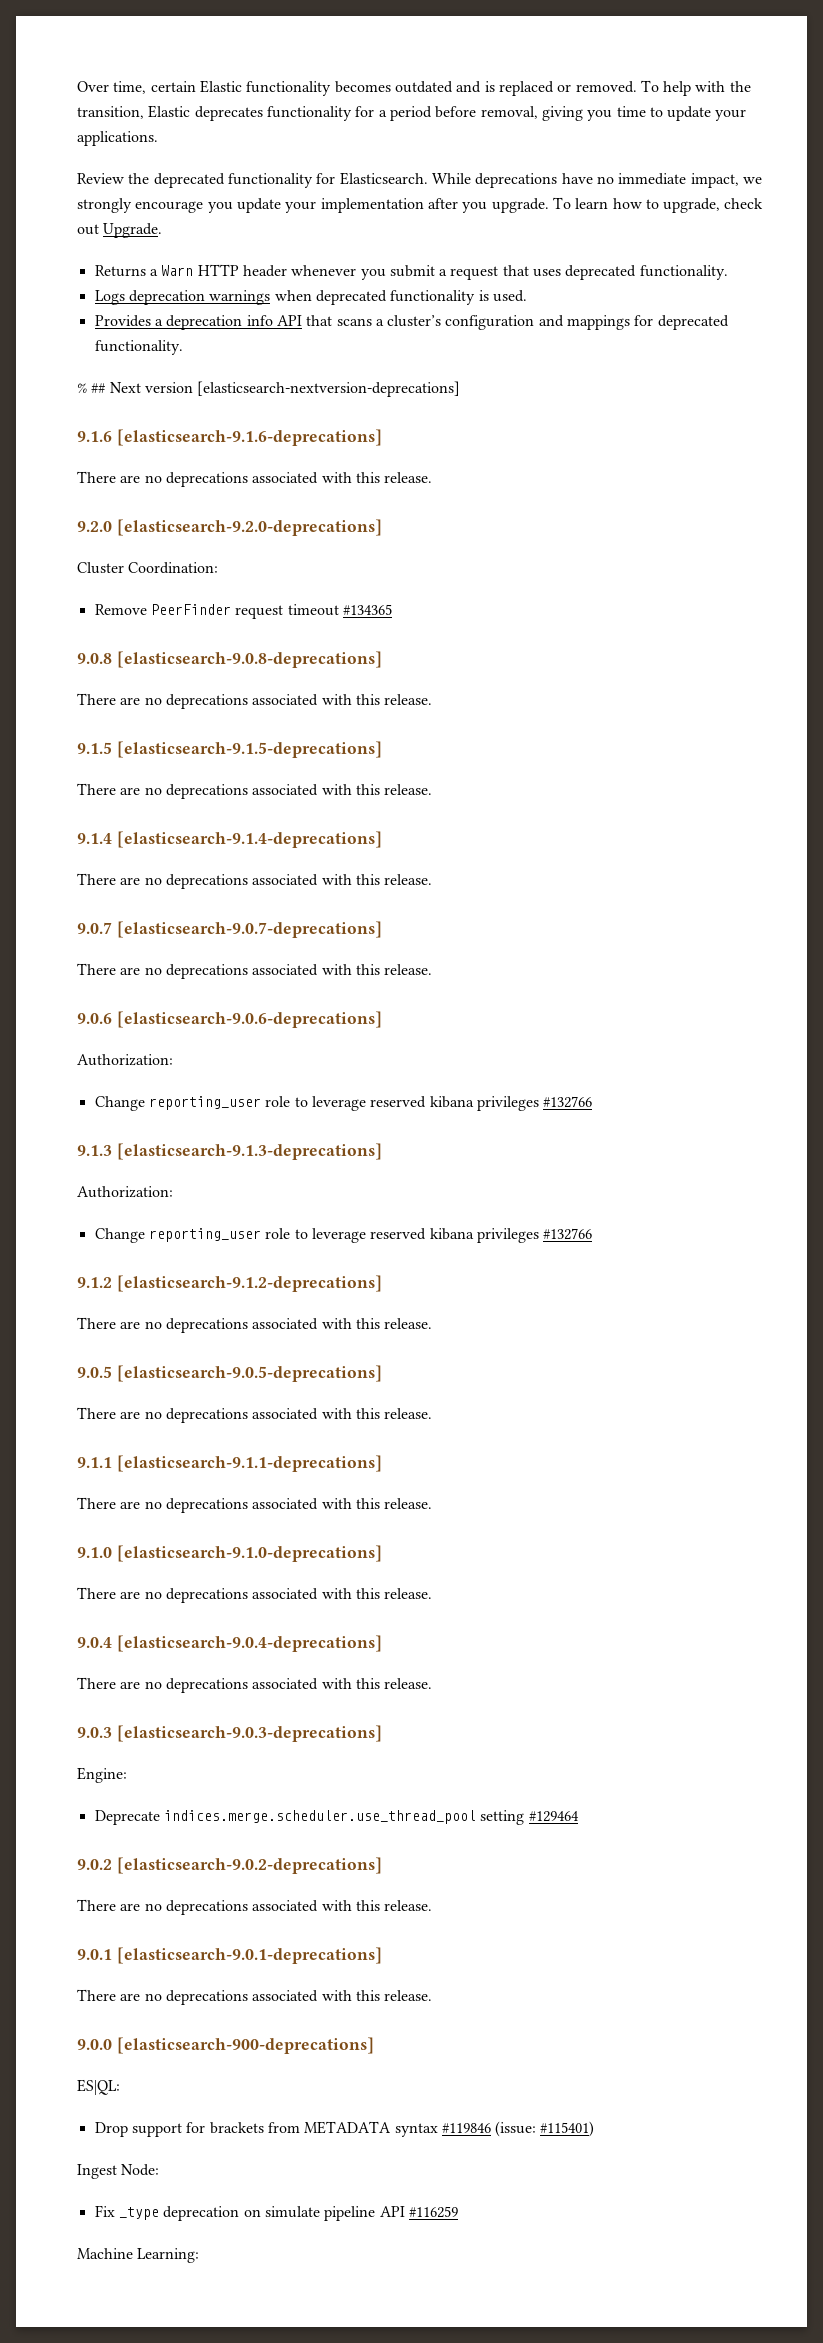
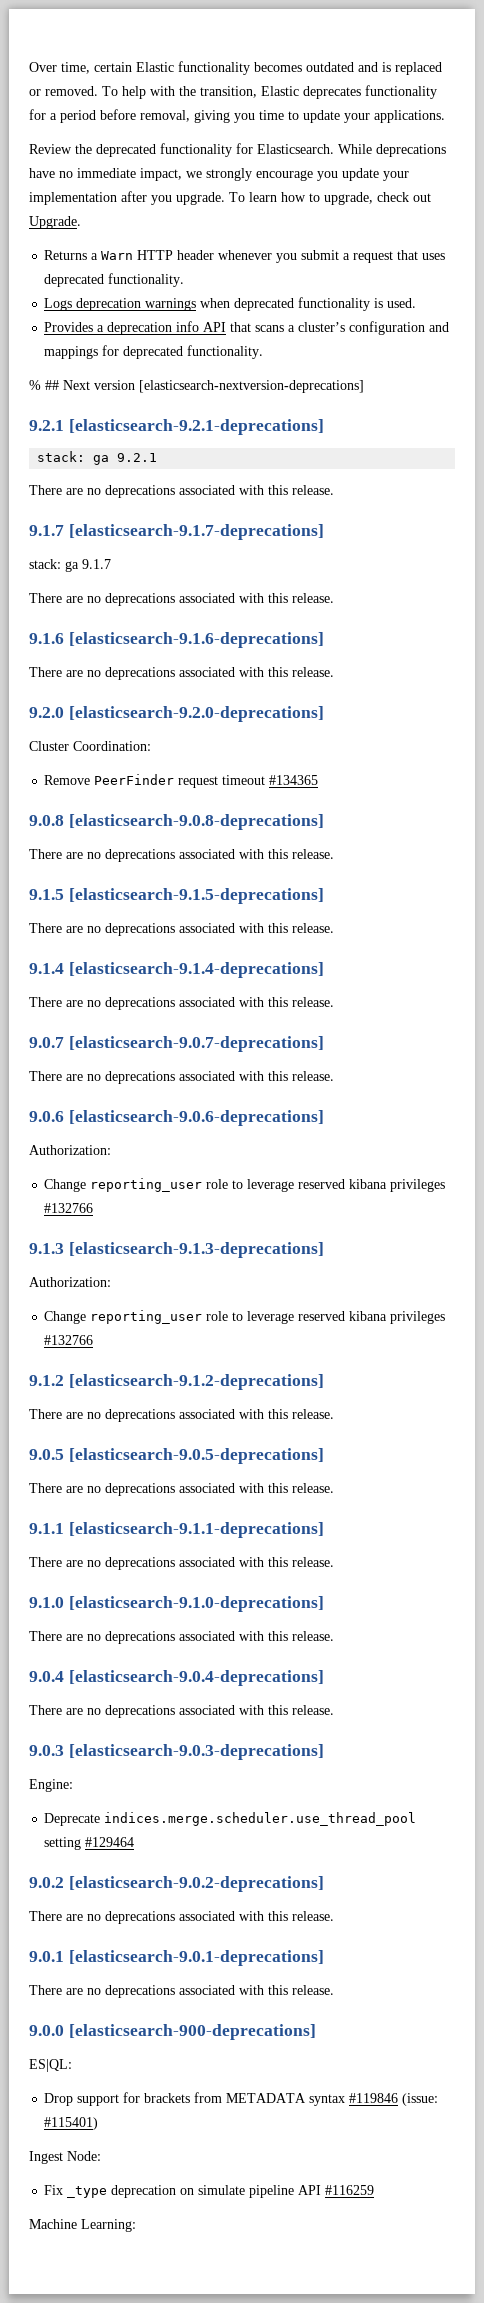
(461, 389) none -> [29,419,324,435] [37,451,158,465] [29,485,334,498] [29,524,324,540] [29,559,111,572] [29,593,334,606] // 9.2.1 [elasticsearch-9.2.1-deprecations] // stack: ga 9.2.1 // There are no deprecations associated with this release. // 9.1.7 [elasticsearch-9.1.7-deprecations] // stack: ga 9.1.7 // There are no deprecations associated with this release.

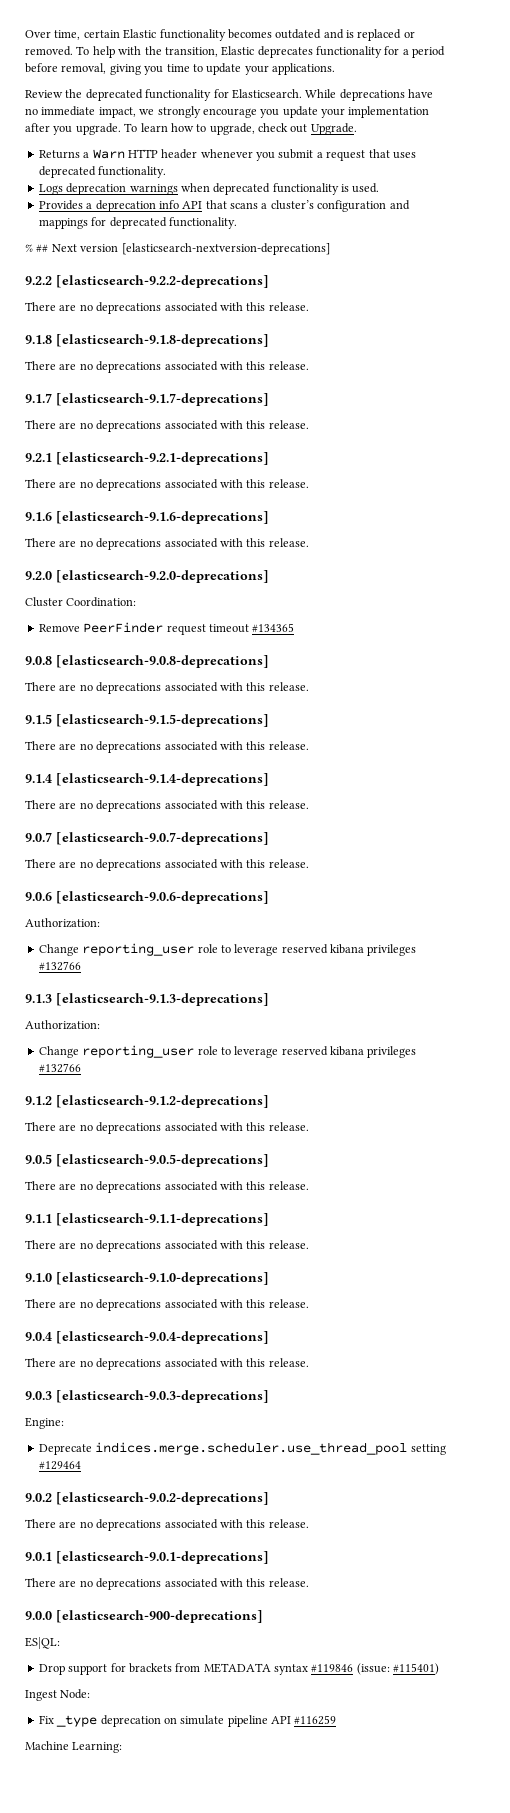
[29,419,324,435] [37,451,158,465] 9.2.1 [elasticsearch-9.2.1-deprecations] // stack: ga 9.2.1 -> [25,275,269,288] [25,302,309,314] [25,334,269,347] 9.2.2 [elasticsearch-9.2.2-deprecations] // There are no deprecations associated with this release. // 9.1.8 [elasticsearch-9.1.8-deprecations]
[29,559,111,572] stack: ga 9.1.7 -> [25,420,309,432] [25,452,269,465] There are no deprecations associated with this release. // 9.2.1 [elasticsearch-9.2.1-deprecations]

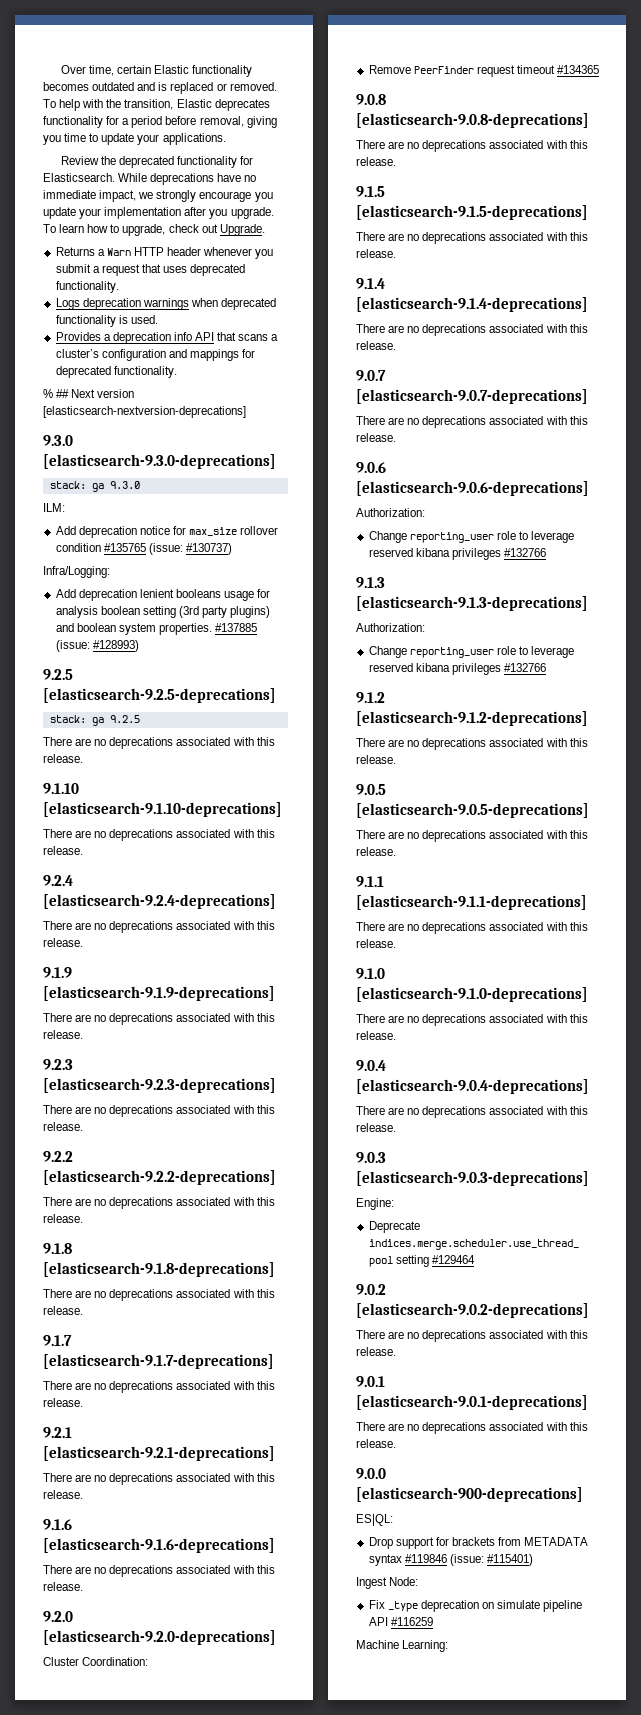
(330, 249) none -> [43,435,73,446] [43,454,276,469] [49,481,140,492] [43,503,65,512] [55,526,279,538] [55,543,232,555] [43,566,110,578] [55,589,271,601] [55,606,271,618] [55,623,258,635] [55,640,139,652] [43,669,73,680] [43,688,276,703] [49,715,140,726] [43,737,275,749] [43,754,83,763] [43,783,79,794] [43,802,282,817] [43,829,275,841] [43,846,83,855] [43,875,73,886] [43,894,276,909] [43,921,275,933] [43,938,83,947] [43,967,72,978] [43,986,275,1001] [43,1013,275,1025] [43,1030,83,1039] [43,1059,73,1070] [43,1078,276,1093] [43,1105,275,1117] [43,1122,83,1131] // 9.3.0 [elasticsearch-9.3.0-deprecations] // stack: ga 9.3.0 // ILM: // Add deprecation notice for max_size rollover condition #135765 (issue: #130737) // Infra/Logging: // Add deprecation lenient booleans usage for analysis boolean setting (3rd party plugins) and boolean system properties. #137885 (issue: #128993) // 9.2.5 [elasticsearch-9.2.5-deprecations] // stack: ga 9.2.5 // There are no deprecations associated with this release. // 9.1.10 [elasticsearch-9.1.10-deprecations] // There are no deprecations associated with this release. // 9.2.4 [elasticsearch-9.2.4-deprecations] // There are no deprecations associated with this release. // 9.1.9 [elasticsearch-9.1.9-deprecations] // There are no deprecations associated with this release. // 9.2.3 [elasticsearch-9.2.3-deprecations] // There are no deprecations associated with this release.

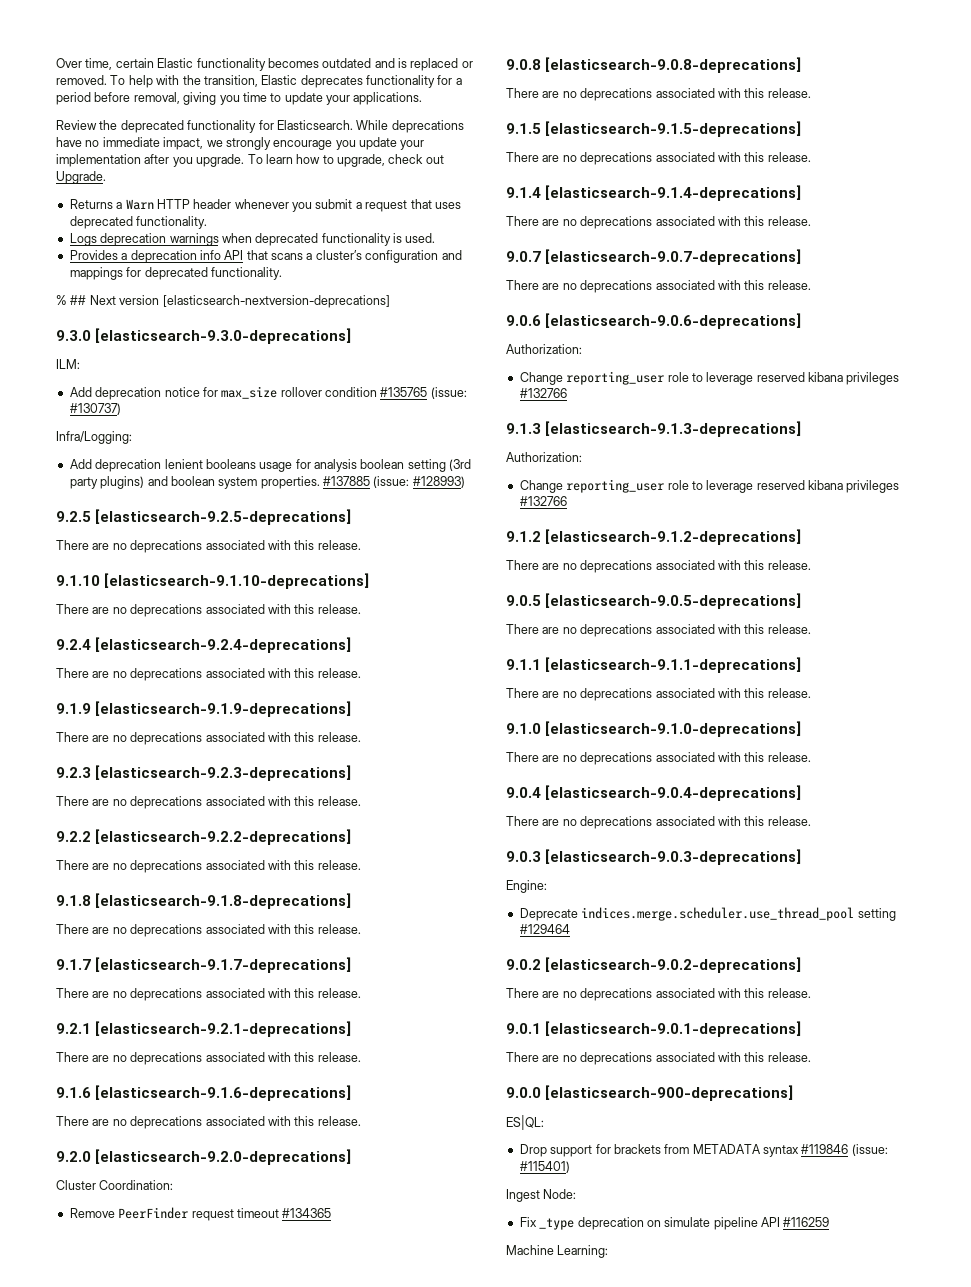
[49,481,140,492] // stack: ga 9.3.0 -> (352, 336) none
[49,715,140,726] // stack: ga 9.2.5 -> (352, 517) none

